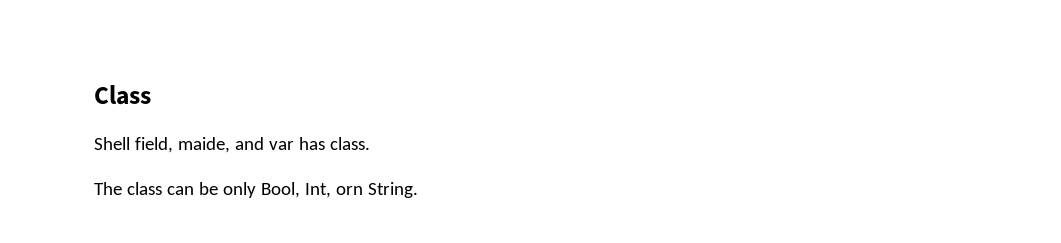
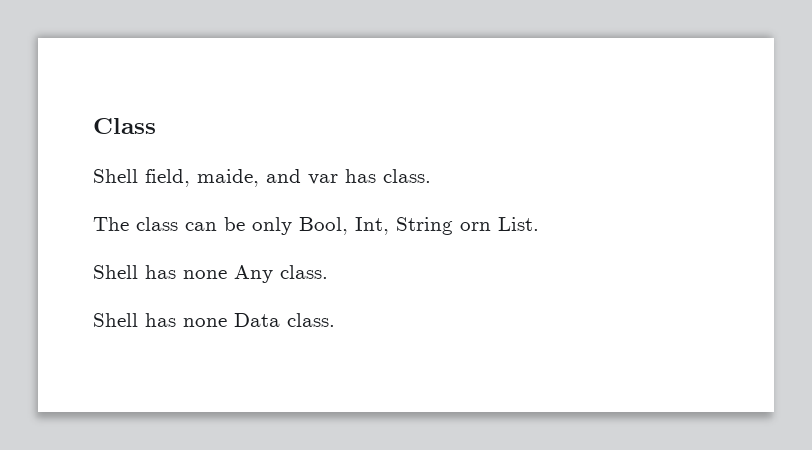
[335,182,418,198] orn String. -> [396,217,539,235] [93,265,328,283] [93,313,335,327] String orn List. // Shell has none Any class. // Shell has none Data class.

